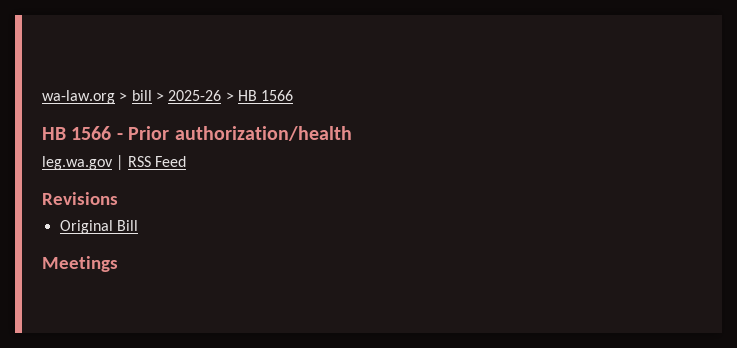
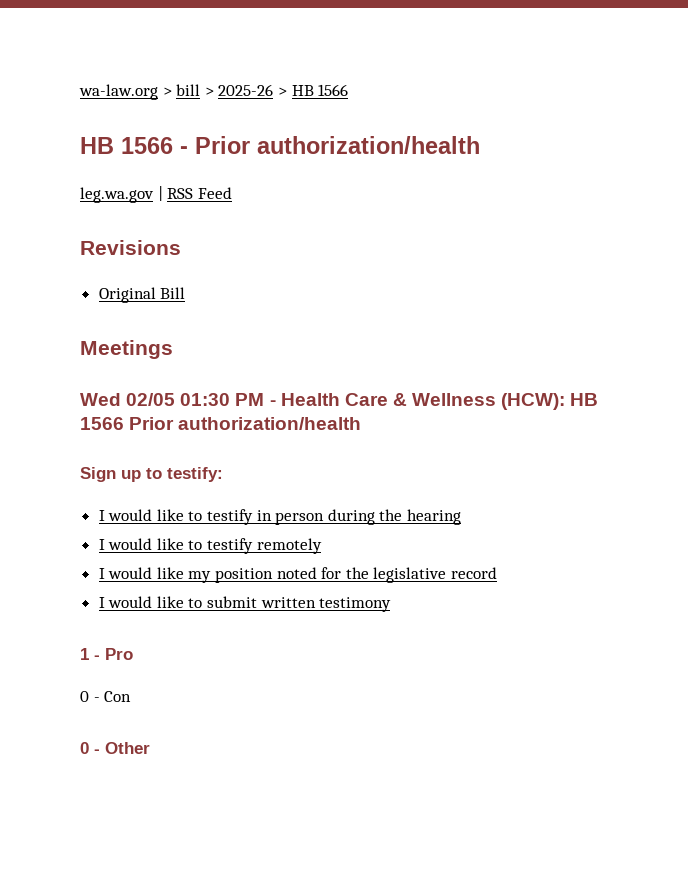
(118, 264) none -> [80,393,599,410] [80,417,362,430] [80,467,223,482] [98,509,462,525] [98,538,322,554] [98,567,498,583] [98,596,392,612] [80,648,133,660] [80,691,132,702] [80,742,150,754] // Wed 02/05 01:30 PM - Health Care & Wellness (HCW): HB 1566 Prior authorization/health // Sign up to testify: // I would like to testify in person during the hearing // I would like to testify remotely // I would like my position noted for the legislative record // I would like to submit written testimony // 1 - Pro // 0 - Con // 0 - Other

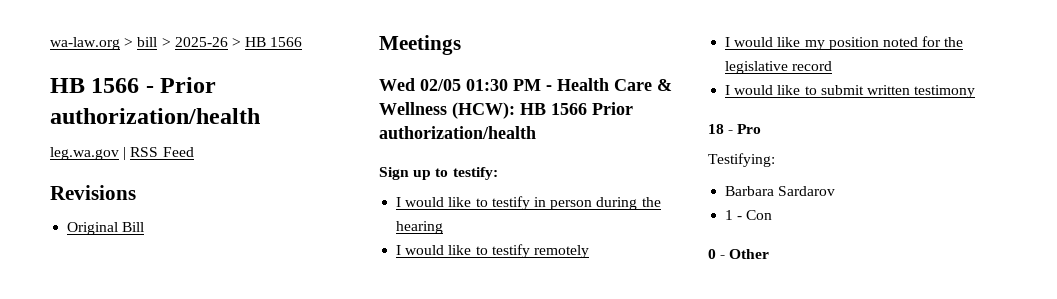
[80,648,89,660] 1 -> [708,124,724,134] 18
[80,691,89,702] 0 -> [708,153,775,167] [725,186,836,196] [725,210,734,220] Testifying: // Barbara Sardarov // 1

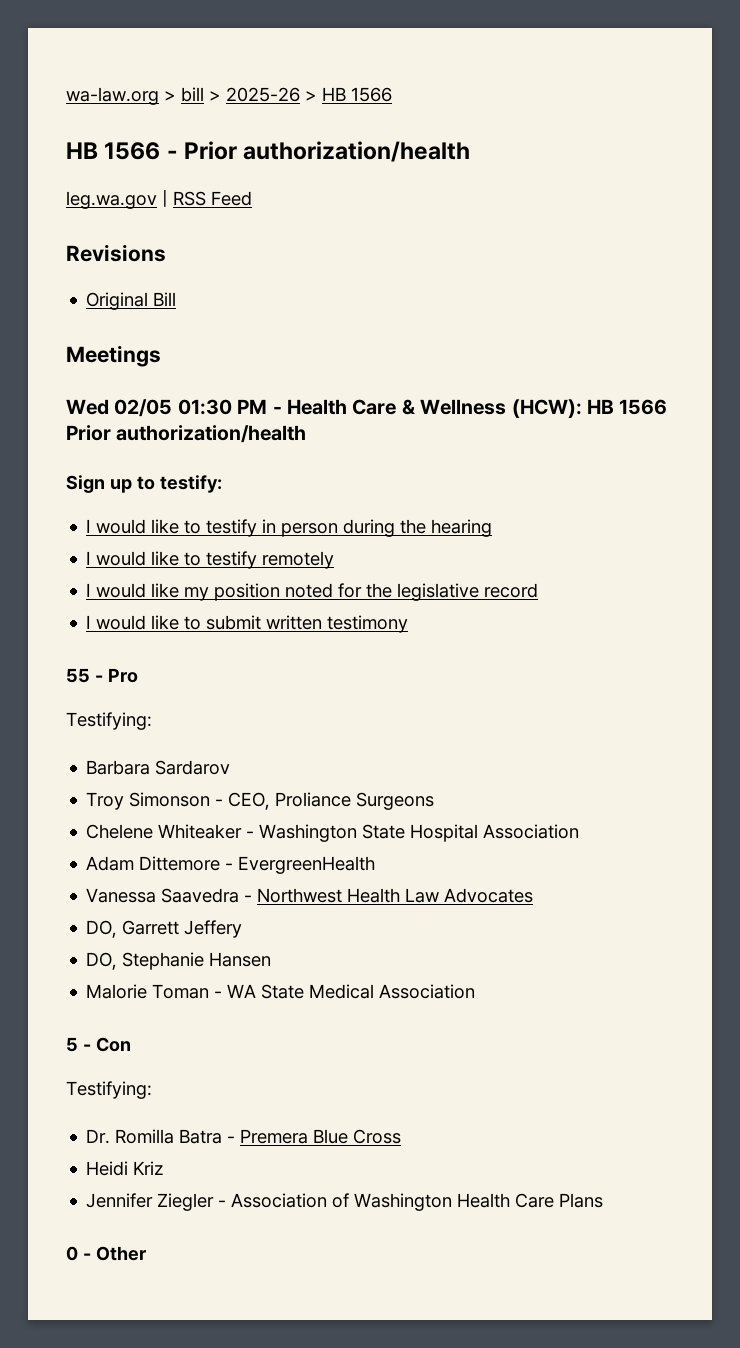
[708,124,724,134] 18 -> [66,668,90,683] 55
[725,210,773,220] 1 - Con -> [86,792,435,810] [86,824,580,842] [86,856,376,874] [86,888,534,903] [86,920,243,938] [86,952,272,970] [86,984,476,999] [66,1037,131,1052] [66,1081,152,1099] [86,1129,402,1144] [86,1161,164,1176] [86,1193,604,1211] Troy Simonson - CEO, Proliance Surgeons // Chelene Whiteaker - Washington State Hospital Association // Adam Dittemore - EvergreenHealth // Vanessa Saavedra - Northwest Health Law Advocates // DO, Garrett Jeffery // DO, Stephanie Hansen // Malorie Toman - WA State Medical Association // 5 - Con // Testifying: // Dr. Romilla Batra - Premera Blue Cross // Heidi Kriz // Jennifer Ziegler - Association of Washington Health Care Plans

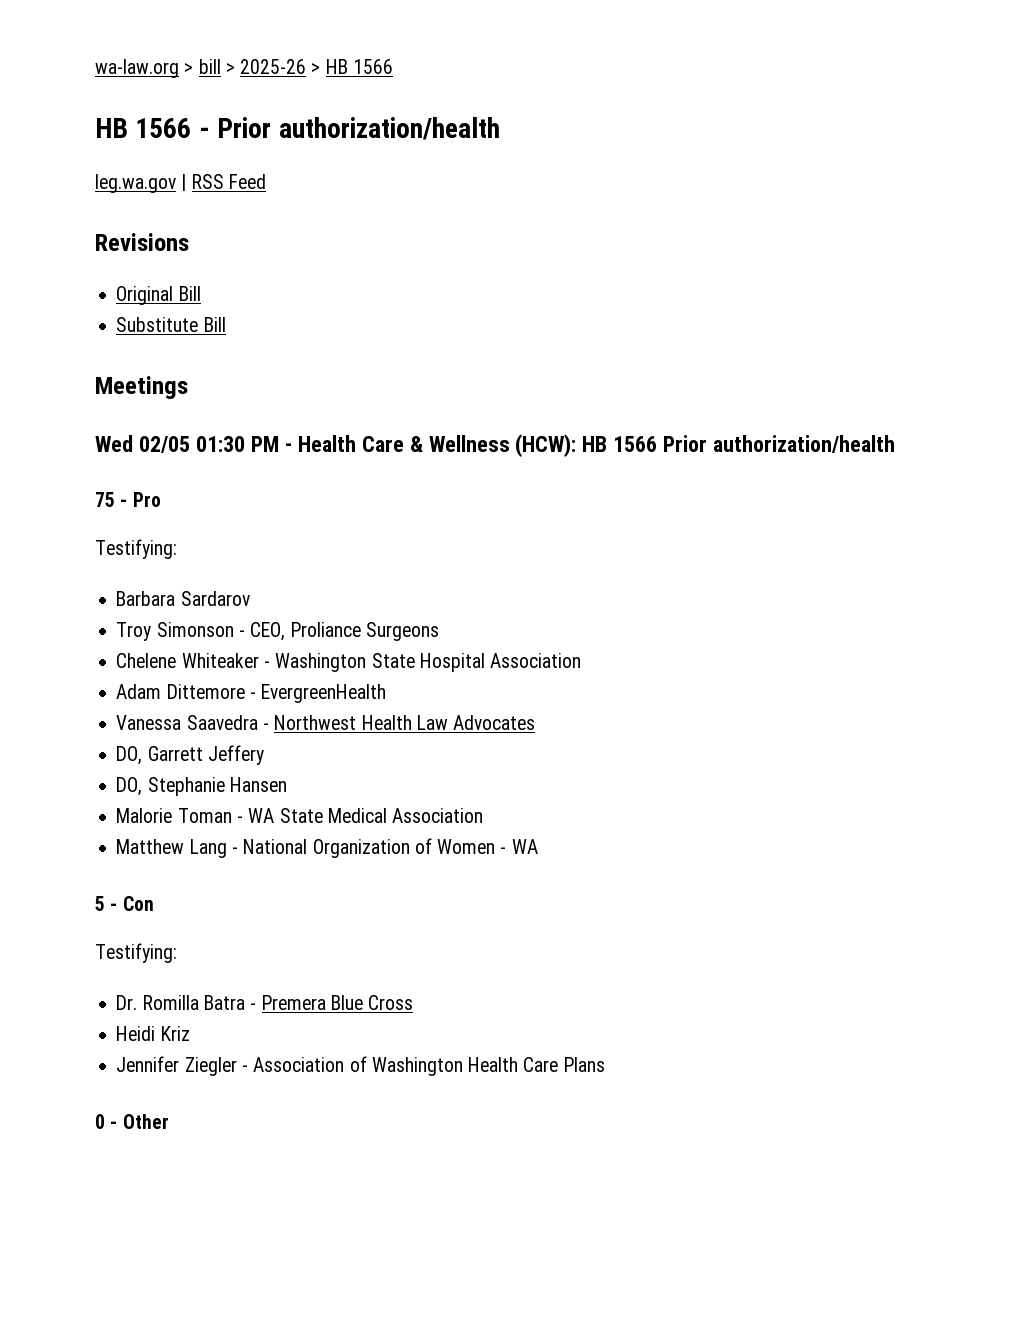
(177, 299) none -> [116,317,226,332] // Substitute Bill
[66,475,222,493] [86,519,493,537] [86,551,335,569] [86,583,539,601] [86,615,409,633] [66,668,90,683] Sign up to testify: // I would like to testify in person during the hearing // I would like to testify remotely // I would like my position noted for the legislative record // I would like to submit written testimony // 55 -> [95,492,115,507] 75
(476, 991) none -> [116,838,538,858] // Matthew Lang - National Organization of Women - WA

